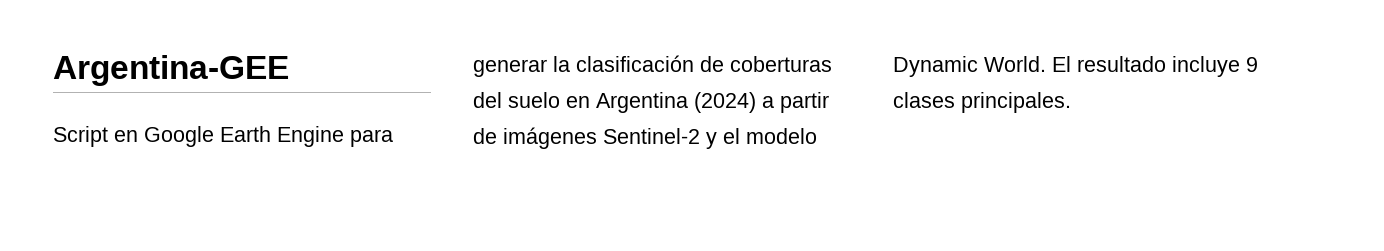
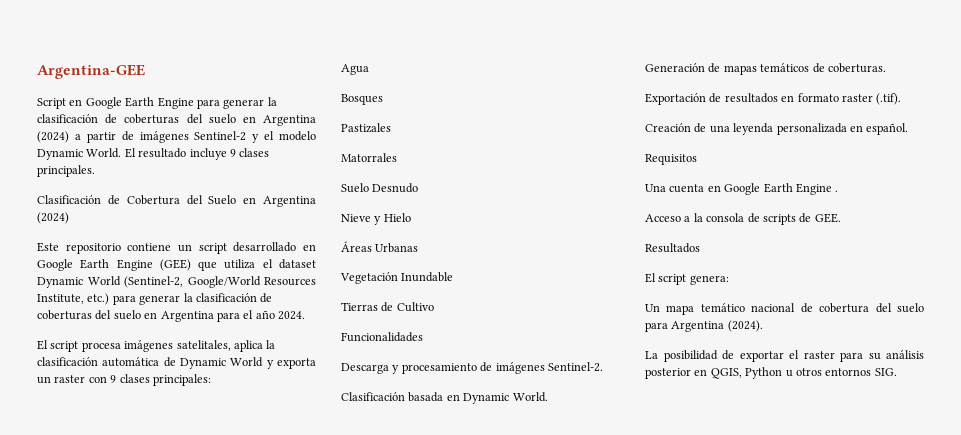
(1071, 102) none -> [37,195,316,207] [37,212,69,224] [37,242,316,254] [37,259,316,271] [37,276,316,288] [37,293,273,305] [37,310,305,322] [37,340,276,352] [37,357,316,369] [37,374,211,386] [341,64,369,75] [341,94,383,105] [341,123,391,133] [341,153,397,162] [341,183,419,193] [341,213,411,225] [341,241,419,253] [340,272,454,284] [341,302,434,312] [341,332,423,342] [341,362,603,374] [341,392,548,404] [645,63,886,75] [645,93,902,105] [645,123,909,135] [645,154,697,165] [645,183,839,195] [645,213,841,225] [645,243,700,253] [645,273,729,285] [645,303,924,315] [645,320,763,332] [645,350,924,362] [645,367,897,379] // Clasificación de Cobertura del Suelo en Argentina (2024) // Este repositorio contiene un script desarrollado en Google Earth Engine (GEE) que utiliza el dataset Dynamic World (Sentinel-2, Google/World Resources Institute, etc.) para generar la clasificación de coberturas del suelo en Argentina para el año 2024. // El script procesa imágenes satelitales, aplica la clasificación automática de Dynamic World y exporta un raster con 9 clases principales: // Agua // Bosques // Pastizales // Matorrales // Suelo Desnudo // Nieve y Hielo // Áreas Urbanas // Vegetación Inundable // Tierras de Cultivo // Funcionalidades // Descarga y procesamiento de imágenes Sentinel-2. // Clasificación basada en Dynamic World. // Generación de mapas temáticos de coberturas. // Exportación de resultados en formato raster (.tif). // Creación de una leyenda personalizada en español. // Requisitos // Una cuenta en Google Earth Engine . // Acceso a la consola de scripts de GEE. // Resultados // El script genera: // Un mapa temático nacional de cobertura del suelo para Argentina (2024). // La posibilidad de exportar el raster para su análisis posterior en QGIS, Python u otros entornos SIG.

